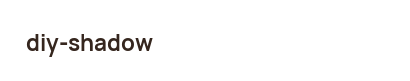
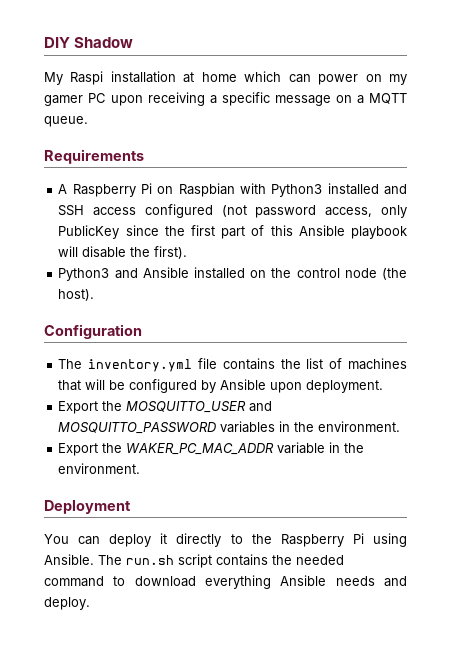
[26,34,153,57] diy-shadow -> [44,37,134,48] [44,71,408,85] [44,92,407,106] [44,116,88,127] [44,149,144,164] [58,183,407,197] [58,204,407,218] [58,225,407,239] [58,246,188,259] [58,267,407,281] [58,289,95,301] [44,324,142,339] [58,358,407,372] [58,379,384,393] [58,401,273,414] [58,421,401,434] [58,442,365,456] [58,463,141,474] [44,500,131,514] [44,533,407,547] [44,554,344,568] [44,575,407,589] [44,597,90,610] DIY Shadow // My Raspi installation at home which can power on my gamer PC upon receiving a specific message on a MQTT queue. // Requirements // A Raspberry Pi on Raspbian with Python3 installed and SSH access configured (not password access, only PublicKey since the first part of this Ansible playbook will disable the first). // Python3 and Ansible installed on the control node (the host). // Configuration // The inventory.yml file contains the list of machines that will be configured by Ansible upon deployment. // Export the MOSQUITTO_USER and MOSQUITTO_PASSWORD variables in the environment. // Export the WAKER_PC_MAC_ADDR variable in the environment. // Deployment // You can deploy it directly to the Raspberry Pi using Ansible. The run.sh script contains the needed command to download everything Ansible needs and deploy.

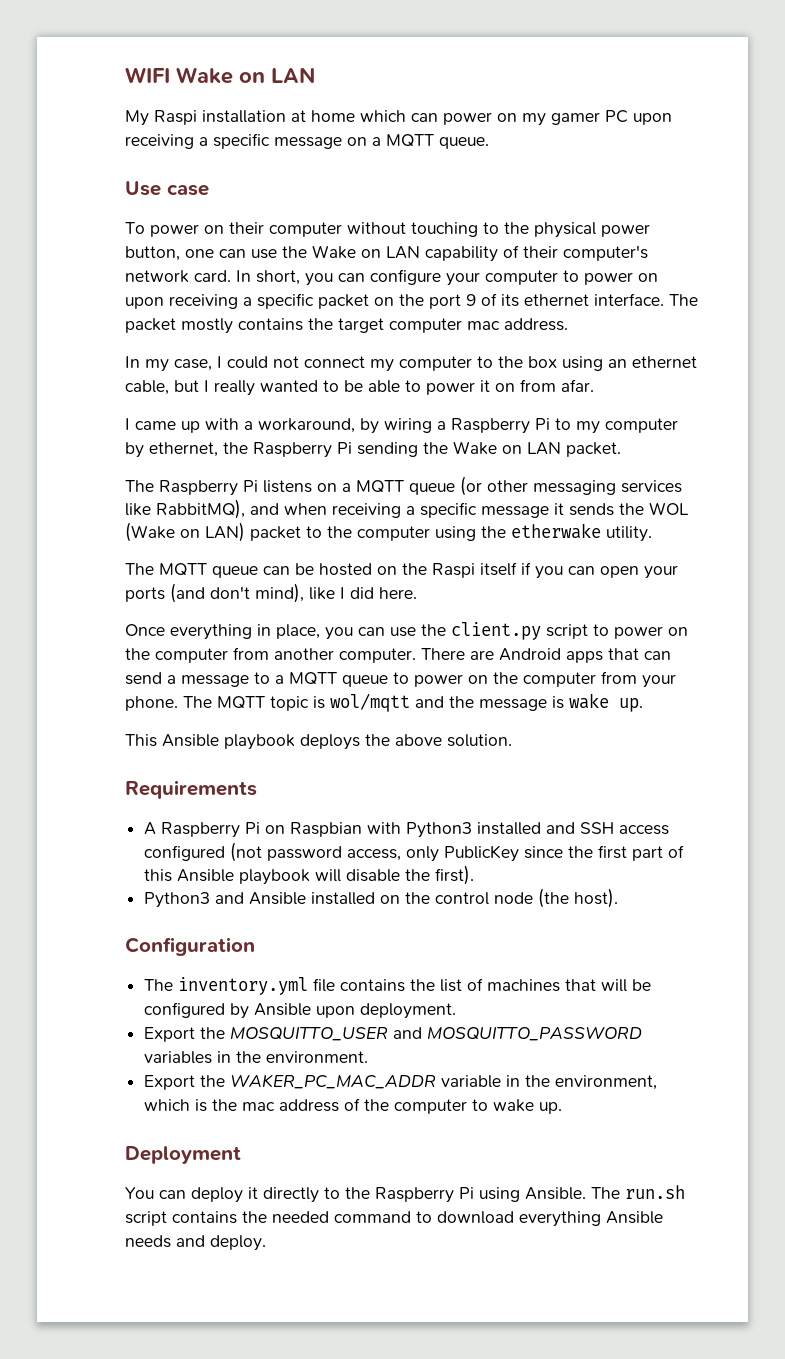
[44,37,134,48] DIY Shadow -> [125,67,315,84] WIFI Wake on LAN
(88, 121) none -> [125,181,209,196] [125,222,650,238] [125,245,648,262] [125,269,658,286] [125,293,698,309] [125,318,568,334] [125,356,697,372] [125,379,594,396] [125,418,678,434] [125,441,621,458] [125,476,682,496] [125,499,689,519] [125,522,652,542] [125,562,678,579] [125,583,417,603] [125,622,688,640] [125,647,671,663] [125,671,676,688] [125,693,643,712] [125,734,512,750] // Use case // To power on their computer without touching to the physical power button, one can use the Wake on LAN capability of their computer's network card. In short, you can configure your computer to power on upon receiving a specific packet on the port 9 of its ethernet interface. The packet mostly contains the target computer mac address. // In my case, I could not connect my computer to the box using an ethernet cable, but I really wanted to be able to power it on from afar. // I came up with a workaround, by wiring a Raspberry Pi to my computer by ethernet, the Raspberry Pi sending the Wake on LAN packet. // The Raspberry Pi listens on a MQTT queue (or other messaging services like RabbitMQ), and when receiving a specific message it sends the WOL (Wake on LAN) packet to the computer using the etherwake utility. // The MQTT queue can be hosted on the Raspi itself if you can open your ports (and don't mind), like I did here. // Once everything in place, you can use the client.py script to power on the computer from another computer. There are Android apps that can send a message to a MQTT queue to power on the computer from your phone. The MQTT topic is wol/mqtt and the message is wake up. // This Ansible playbook deploys the above solution.
[58,463,141,474] environment. -> [555,1075,658,1090] [144,1098,563,1114] environment, which is the mac address of the computer to wake up.

